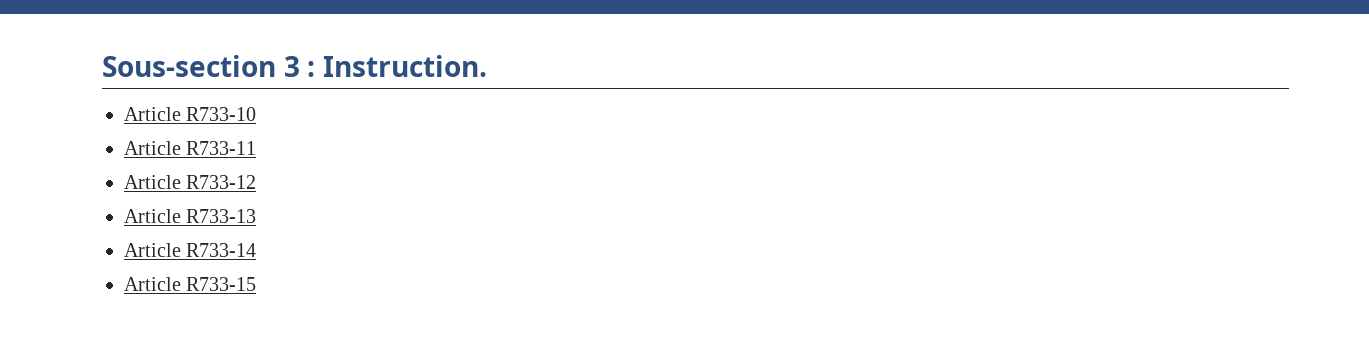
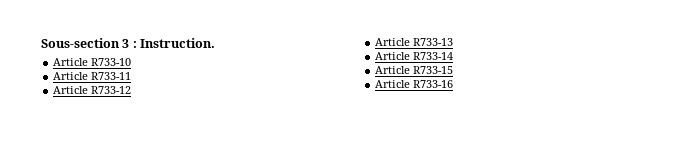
(257, 284) none -> [375,80,454,88] // Article R733-16

